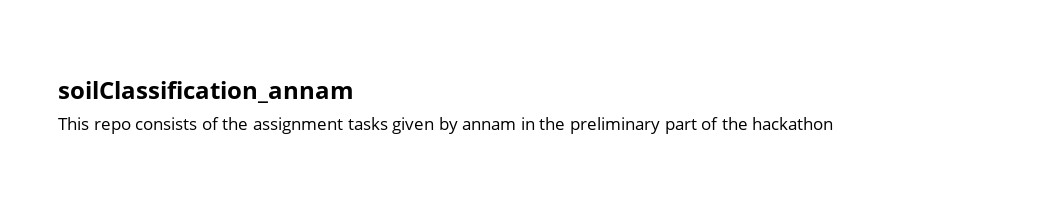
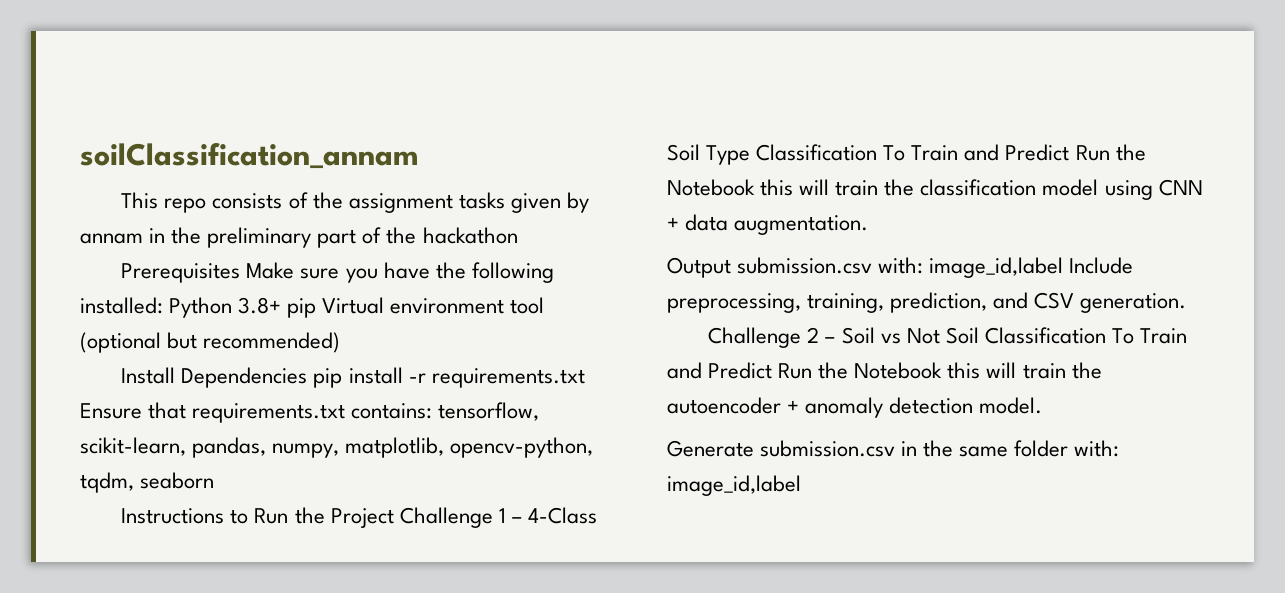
(834, 123) none -> [121,262,554,283] [80,297,545,318] [80,332,341,353] [121,367,585,388] [80,402,540,423] [80,437,594,458] [80,472,215,493] [121,507,597,528] [667,144,1146,165] [667,179,1203,200] [667,214,869,235] [667,257,1134,278] [667,292,1187,313] [708,327,1188,348] [667,362,1102,379] [667,397,1043,418] [667,440,1120,457] [667,475,801,496] // Prerequisites Make sure you have the following installed: Python 3.8+ pip Virtual environment tool (optional but recommended) // Install Dependencies pip install -r requirements.txt Ensure that requirements.txt contains: tensorflow, scikit-learn, pandas, numpy, matplotlib, opencv-python, tqdm, seaborn // Instructions to Run the Project Challenge 1 – 4-Class Soil Type Classification To Train and Predict Run the Notebook this will train the classification model using CNN + data augmentation. // Output submission.csv with: image_id,label Include preprocessing, training, prediction, and CSV generation. // Challenge 2 – Soil vs Not Soil Classification To Train and Predict Run the Notebook this will train the autoencoder + anomaly detection model. // Generate submission.csv in the same folder with: image_id,label

